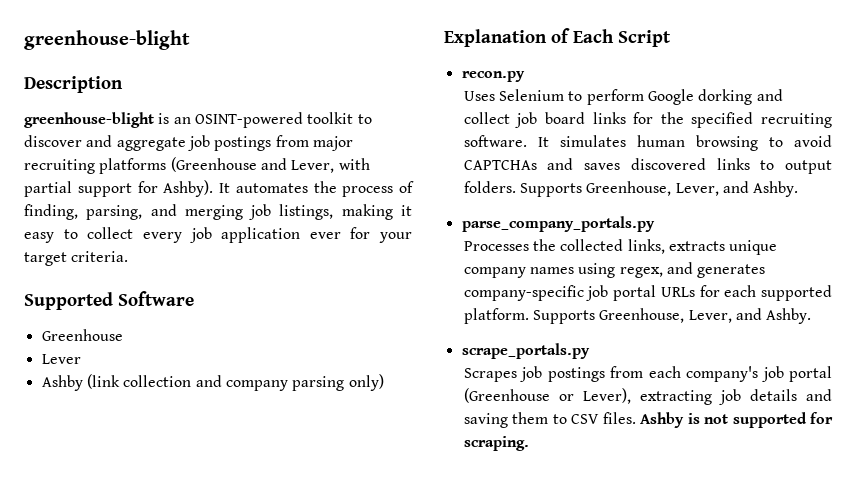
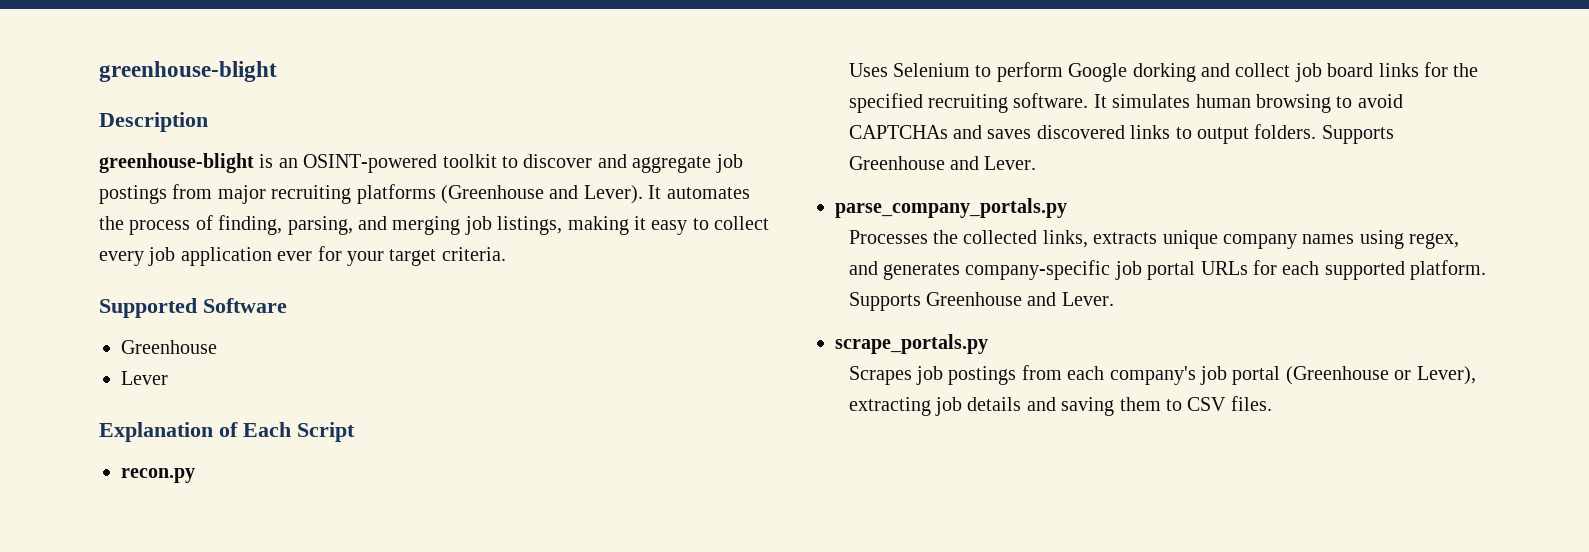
[291,158,370,173] [24,180,214,197] Lever, with partial support for Ashby). -> [583,185,643,204] Lever).
[41,374,384,391] // Ashby (link collection and company parsing only) -> (168, 378) none
[586,181,799,197] Greenhouse, Lever, and Ashby. -> [848,156,1037,170] Greenhouse and Lever.
[599,308,812,324] Greenhouse, Lever, and Ashby. -> [926,292,1114,306] Greenhouse and Lever.
[640,412,833,428] [463,436,529,451] Ashby is not supported for scraping. -> (1272, 403) none

